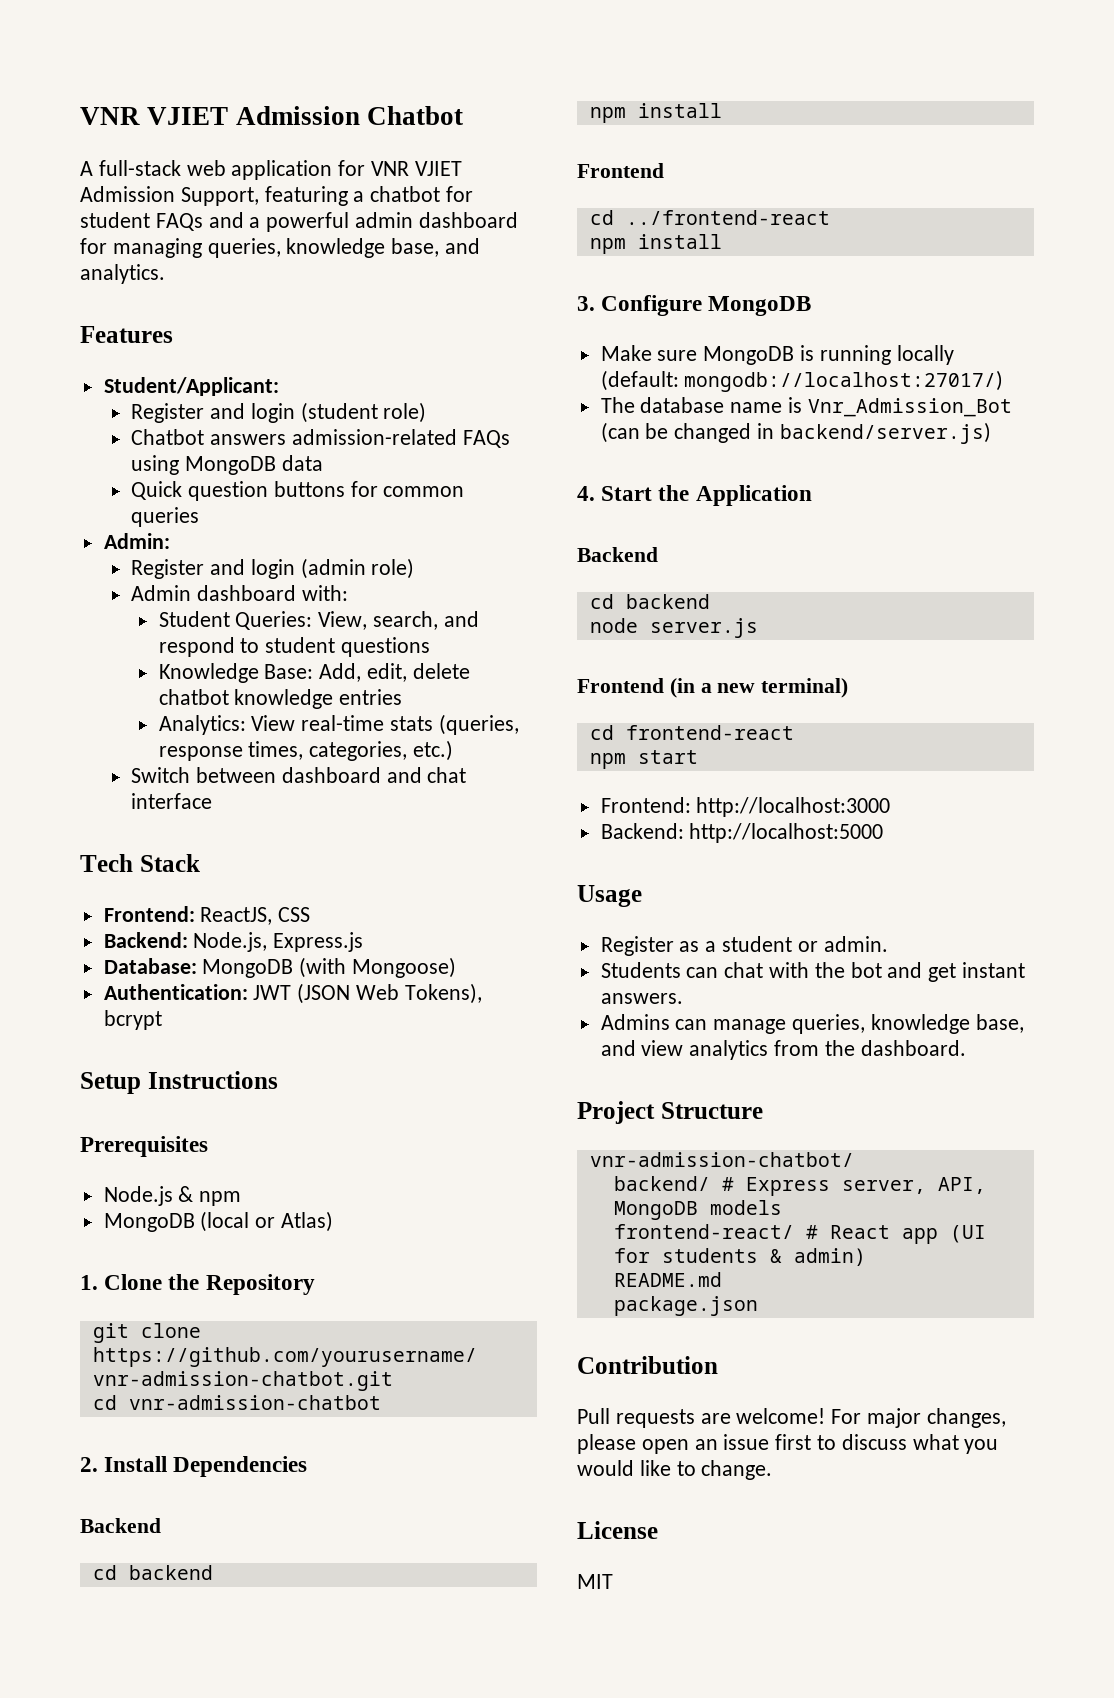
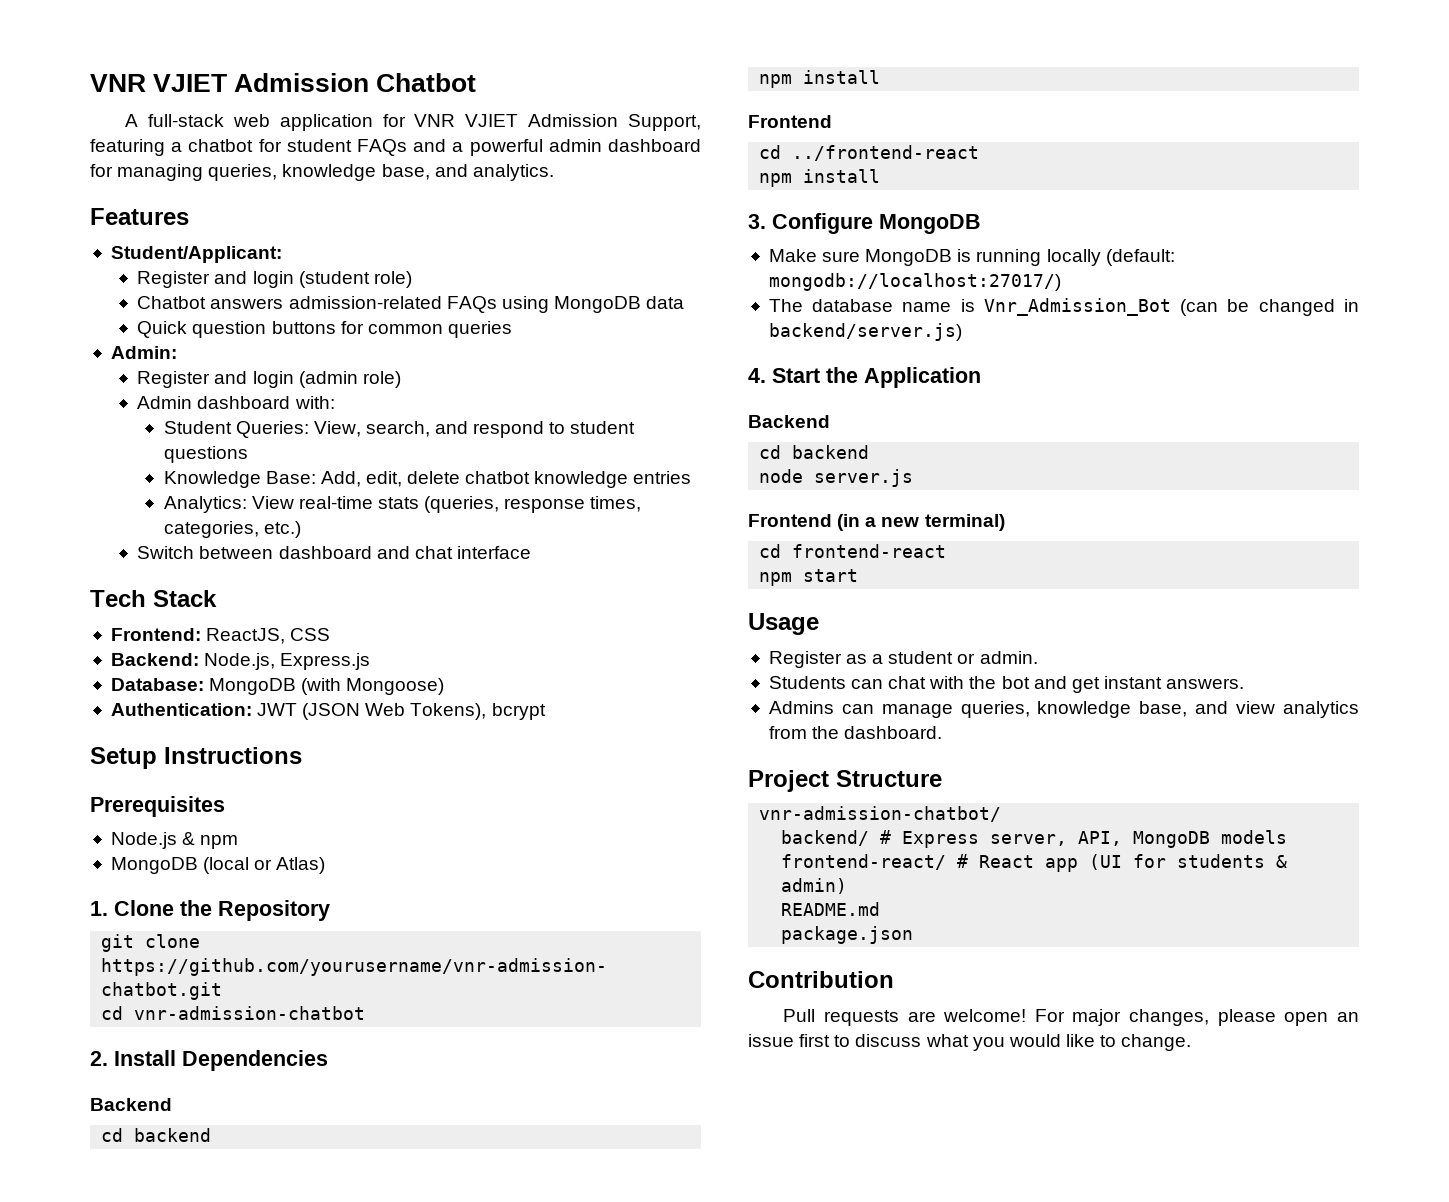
[600,797,891,817] [600,823,884,843] // Frontend: http://localhost:3000 // Backend: http://localhost:5000 -> (859, 575) none
[577,1521,658,1539] [577,1574,613,1589] // License // MIT -> (1192, 1042) none

